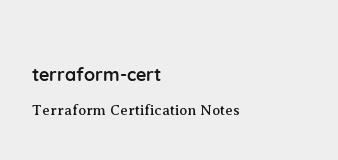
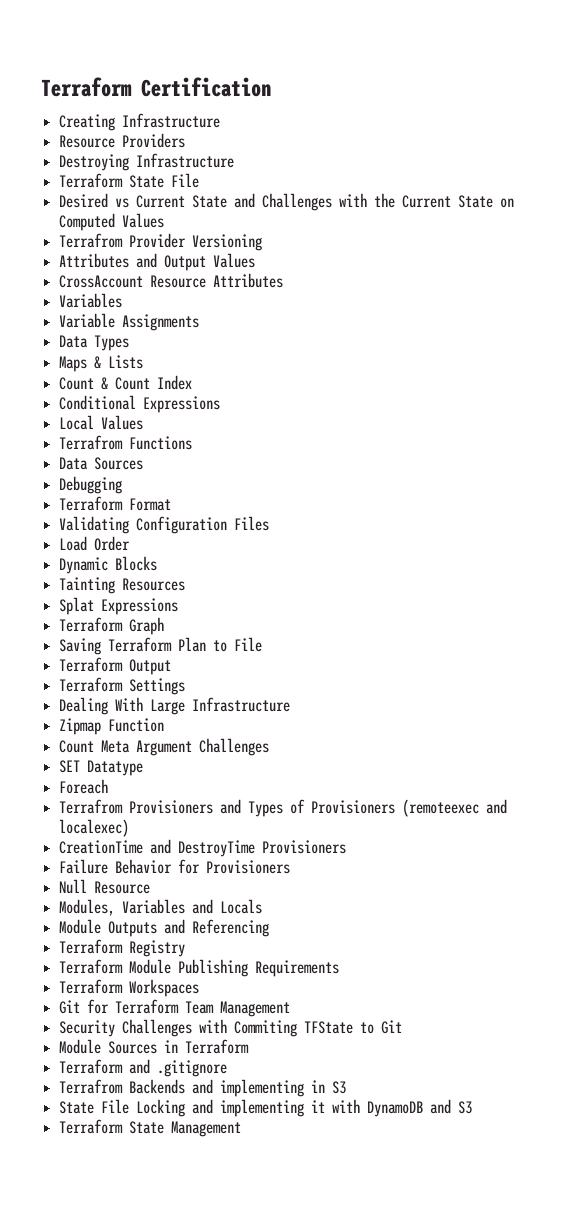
[32,67,161,81] [32,104,240,115] terraform-cert // Terraform Certification Notes -> [41,77,271,97] [59,113,221,131] [59,133,186,148] [59,153,235,171] [59,173,200,188] [59,193,515,211] [59,213,165,231] [59,233,263,251] [59,253,256,271] [59,273,284,288] [59,293,123,308] [59,313,200,331] [59,335,130,351] [59,355,144,372] [59,375,193,390] [59,395,221,413] [59,415,144,430] [59,435,193,450] [59,457,144,470] [59,476,123,494] [59,496,172,511] [59,516,270,534] [59,536,131,551] [59,556,158,574] [59,577,186,594] [59,597,179,615] [59,617,165,635] [59,637,263,655] [59,657,172,675] [59,677,186,695] [59,697,291,715] [59,718,165,735] [59,738,270,756] [59,760,144,776] [59,779,109,794] [59,799,508,817] [59,819,130,837] [59,839,347,857] [59,859,291,874] [59,879,151,894] [59,899,263,916] [59,919,270,937] [59,939,186,957] [59,959,340,977] [59,979,200,997] [59,999,291,1017] [59,1019,403,1037] [59,1039,250,1054] [59,1059,228,1077] [59,1079,347,1097] [59,1099,473,1117] [59,1119,242,1137] Terraform Certification // Creating Infrastructure // Resource Providers // Destroying Infrastructure // Terraform State File // Desired vs Current State and Challenges with the Current State on Computed Values // Terrafrom Provider Versioning // Attributes and Output Values // CrossAccount Resource Attributes // Variables // Variable Assignments // Data Types // Maps & Lists // Count & Count Index // Conditional Expressions // Local Values // Terrafrom Functions // Data Sources // Debugging // Terraform Format // Validating Configuration Files // Load Order // Dynamic Blocks // Tainting Resources // Splat Expressions // Terraform Graph // Saving Terraform Plan to File // Terraform Output // Terraform Settings // Dealing With Large Infrastructure // Zipmap Function // Count Meta Argument Challenges // SET Datatype // Foreach // Terrafrom Provisioners and Types of Provisioners (remoteexec and localexec) // CreationTime and DestroyTime Provisioners // Failure Behavior for Provisioners // Null Resource // Modules, Variables and Locals // Module Outputs and Referencing // Terraform Registry // Terraform Module Publishing Requirements // Terraform Workspaces // Git for Terraform Team Management // Security Challenges with Commiting TFState to Git // Module Sources in Terraform // Terraform and .gitignore // Terrafrom Backends and implementing in S3 // State File Locking and implementing it with DynamoDB and S3 // Terraform State Management

